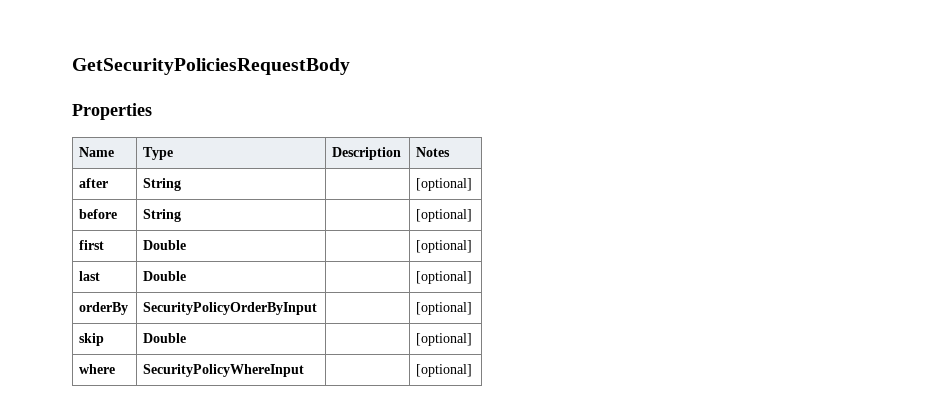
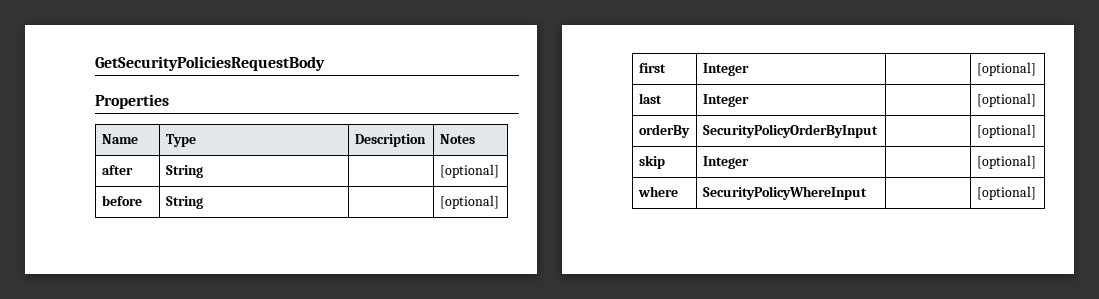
[143,240,187,250] Double -> [702,63,749,76] Integer
[143,271,187,281] Double -> [702,94,749,107] Integer
[143,333,187,343] Double -> [702,156,749,169] Integer

